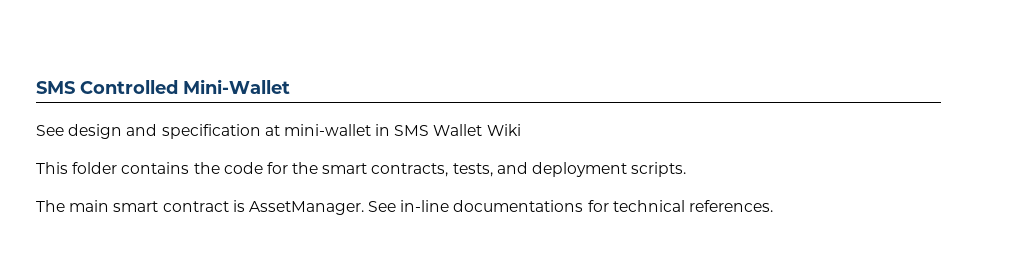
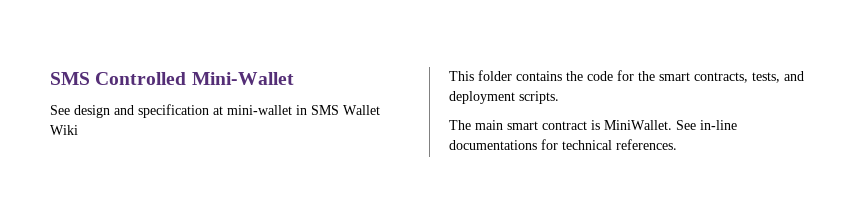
[248,201,364,215] AssetManager. -> [604,120,672,130] MiniWallet.

